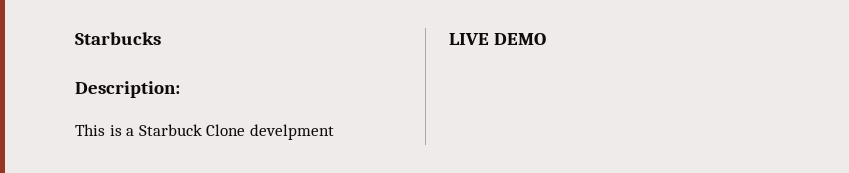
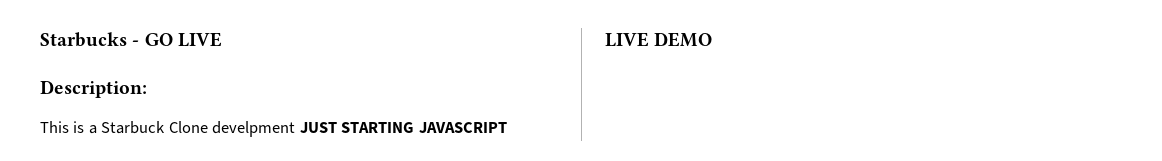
(161, 38) none -> [132,32,222,47] - GO LIVE
(334, 132) none -> [299,122,507,133] JUST STARTING JAVASCRIPT

